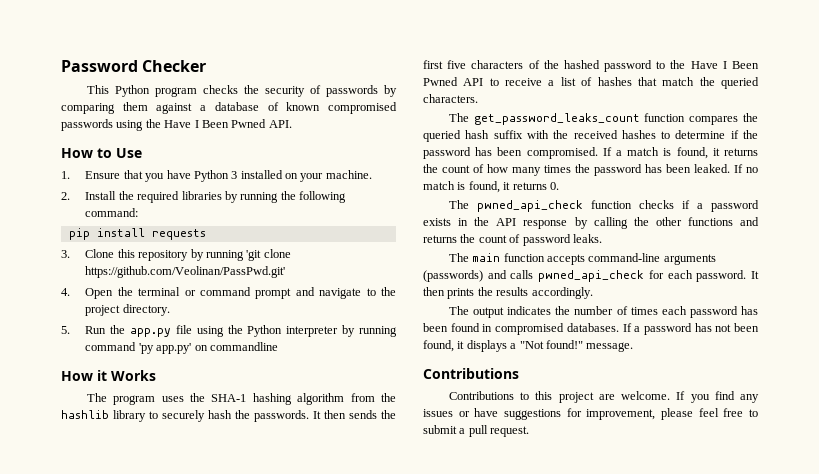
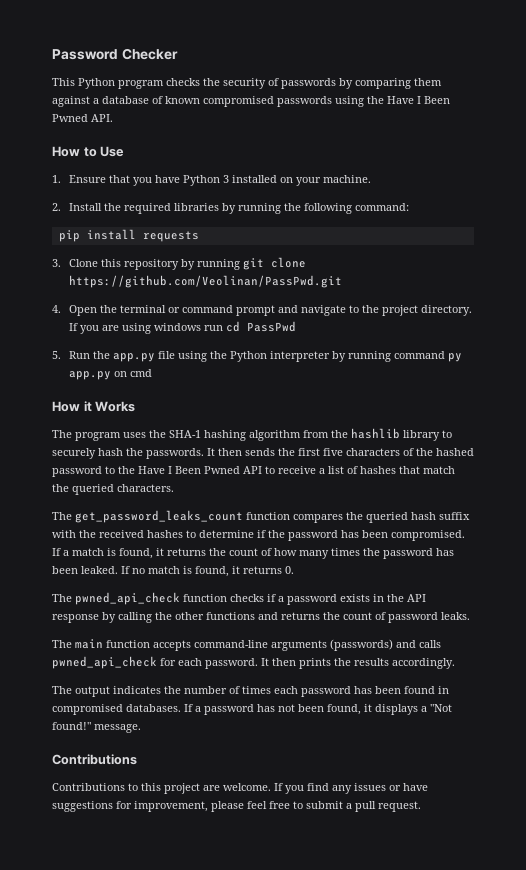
[246,249,291,261] [85,266,286,278] 'git clone https://github.com/Veolinan/PassPwd.git' -> [242,257,306,270] [68,275,342,288] git clone https://github.com/Veolinan/PassPwd.git
(170, 310) none -> [68,321,296,334] If you are using windows run cd PassPwd
[138,342,278,354] 'py app.py' on commandline -> [447,353,462,362] [68,369,152,380] py app.py on cmd

